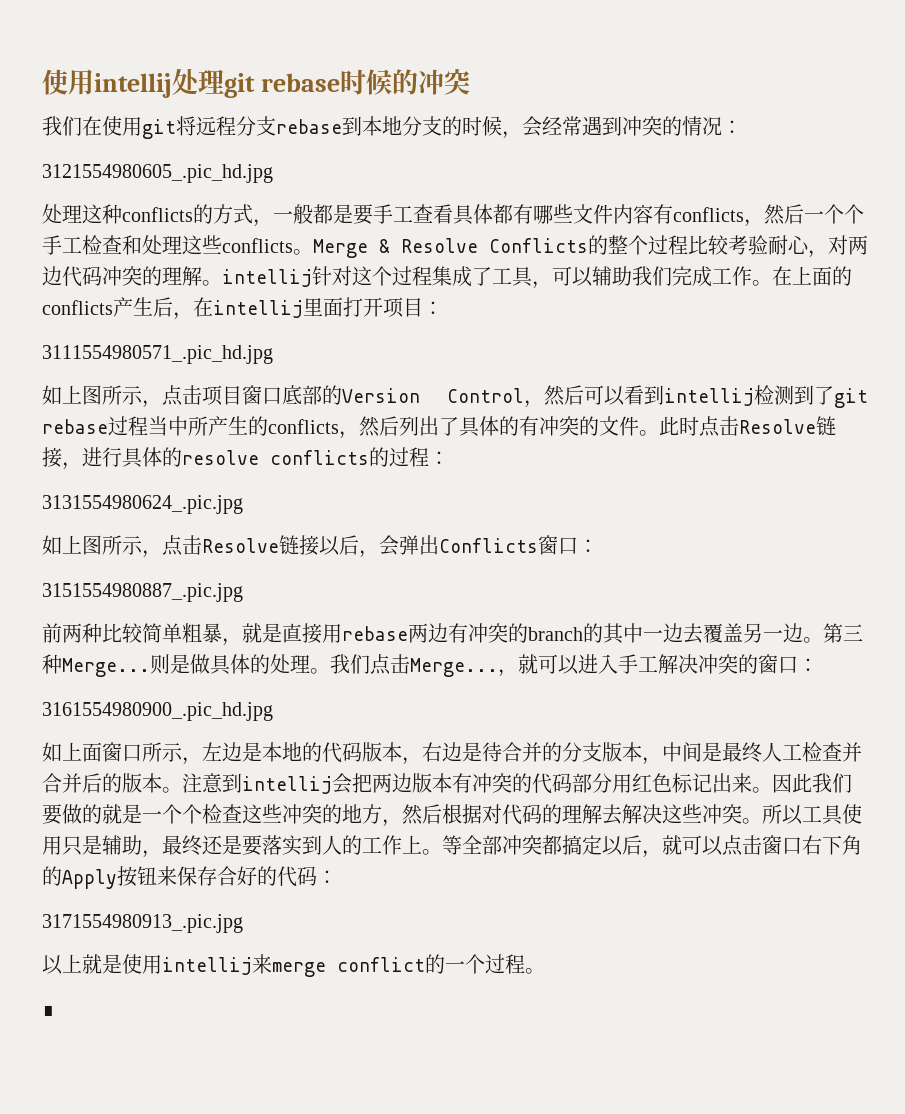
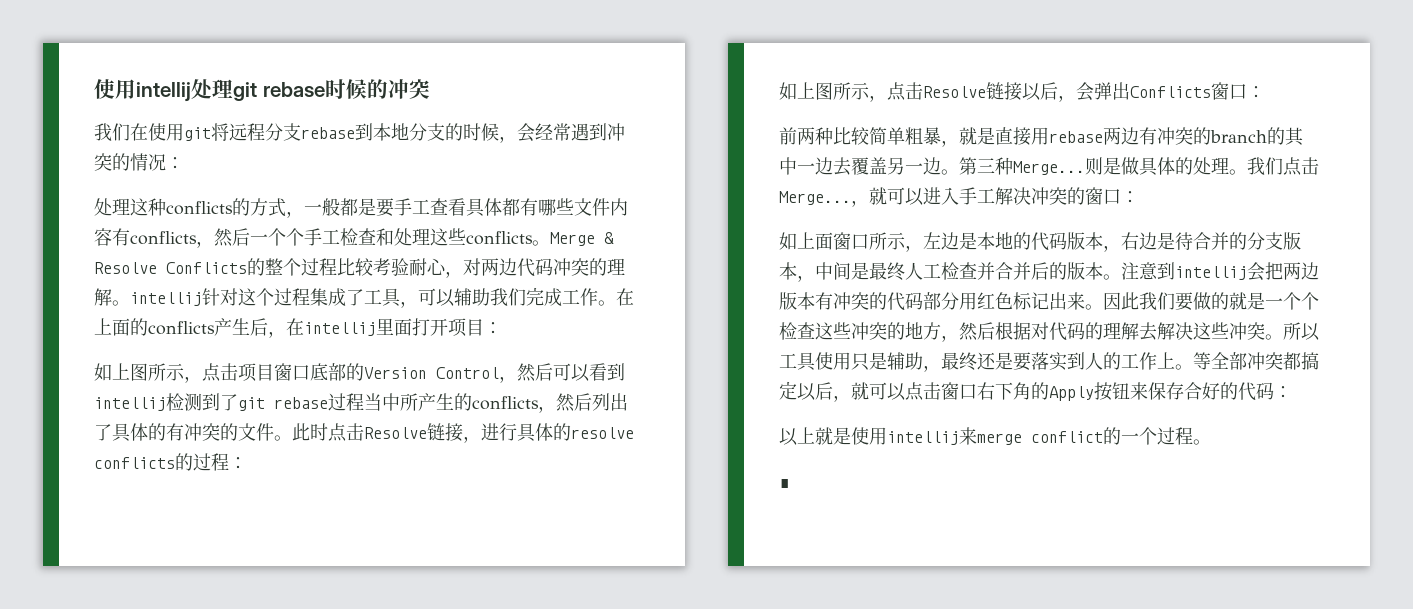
[42,164,273,183] // 3121554980605_.pic_hd.jpg -> (184, 163) none
[42,345,273,364] // 3111554980571_.pic_hd.jpg -> (502, 328) none
[42,495,243,514] // 3131554980624_.pic.jpg -> (247, 463) none
[42,583,243,602] // 3151554980887_.pic.jpg -> (1265, 92) none
[42,702,273,721] // 3161554980900_.pic_hd.jpg -> (1139, 197) none
[42,914,243,933] // 3171554980913_.pic.jpg -> (1292, 392) none

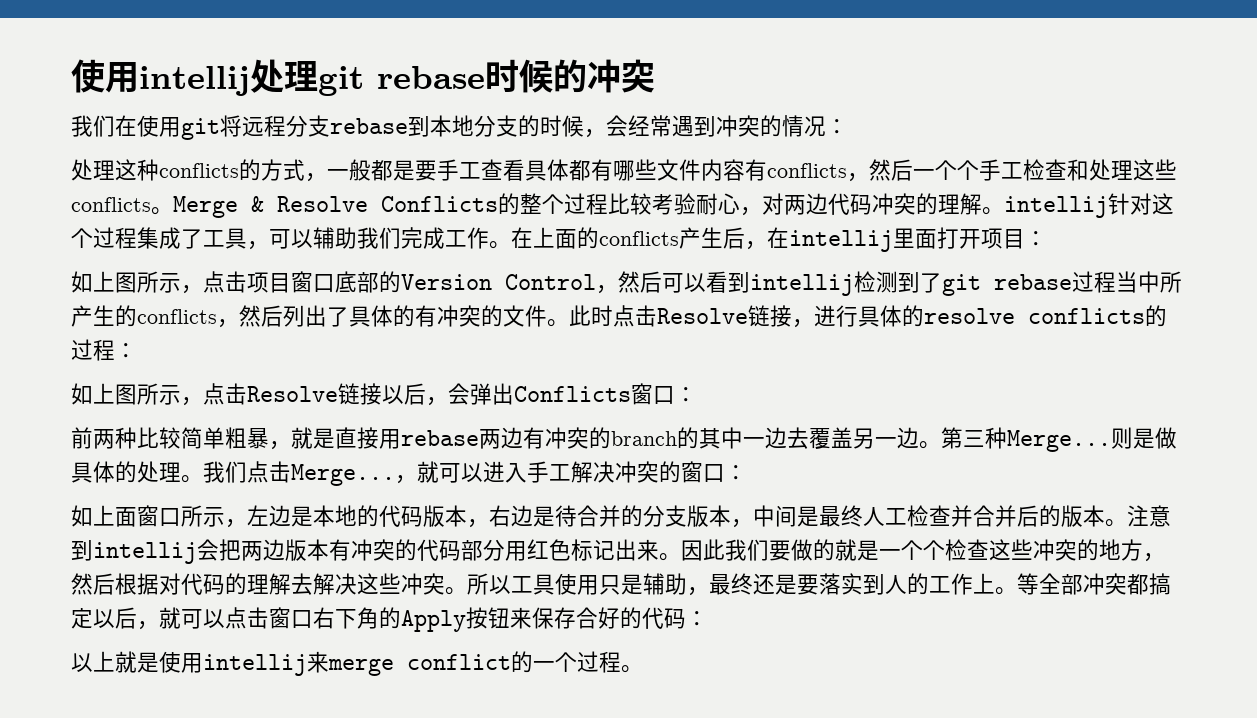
[779,479,790,488] // ∎ -> (643, 669) none

